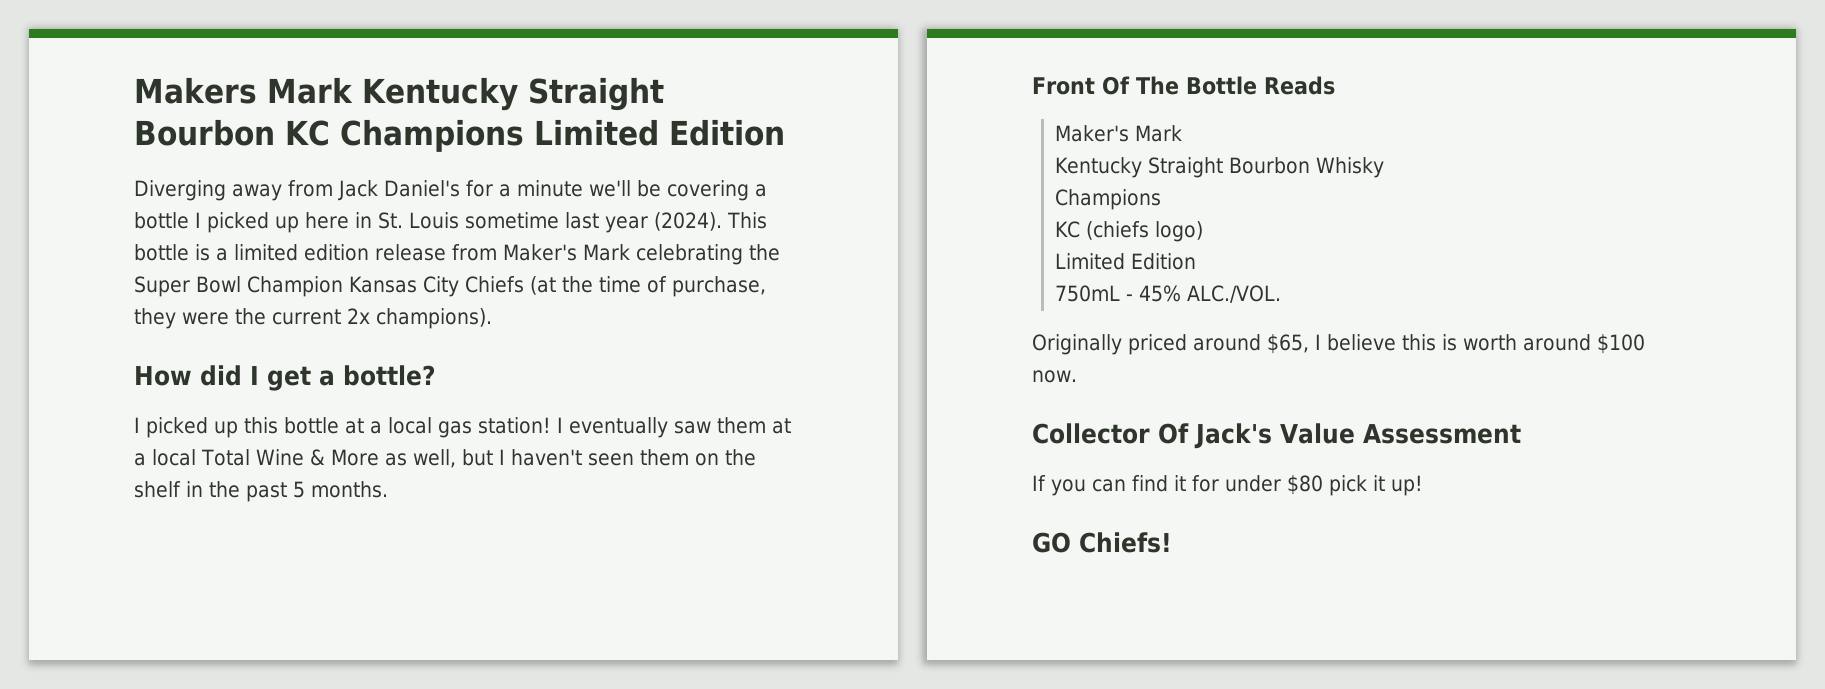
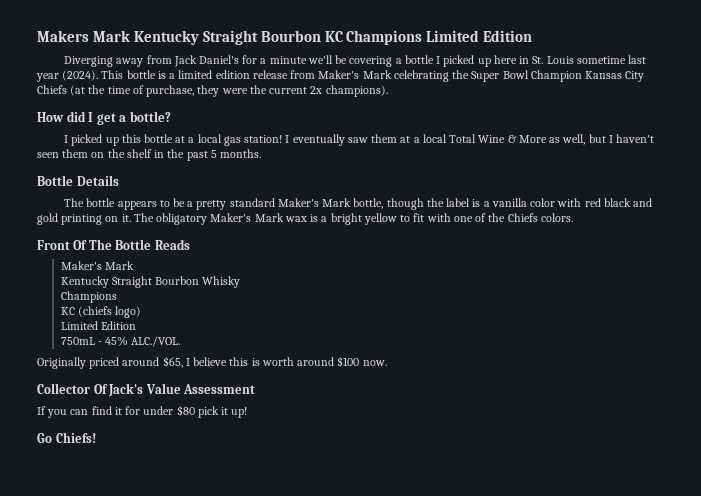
(388, 489) none -> [37,175,119,186] [64,198,653,210] [37,213,573,225] // Bottle Details // The bottle appears to be a pretty standard Maker's Mark bottle, though the label is a vanilla color with red black and gold printing on it. The obligatory Maker's Mark wax is a bright yellow to fit with one of the Chiefs colors.
[1032,532,1071,553] GO -> [37,433,52,443] Go

